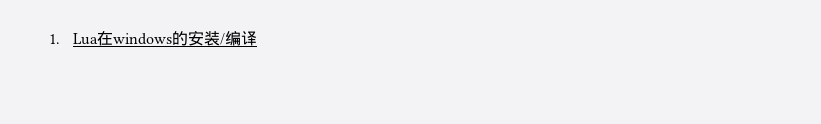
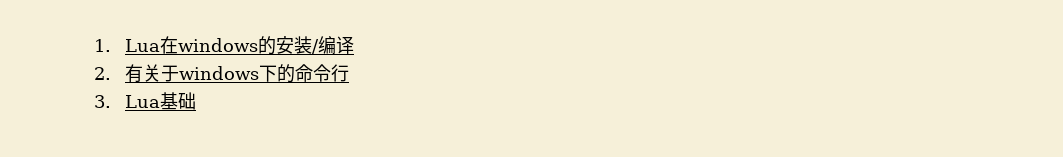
(257, 38) none -> [94,64,350,83] [94,92,197,110] // 2.有关于windows下的命令行 // 3. Lua基础

